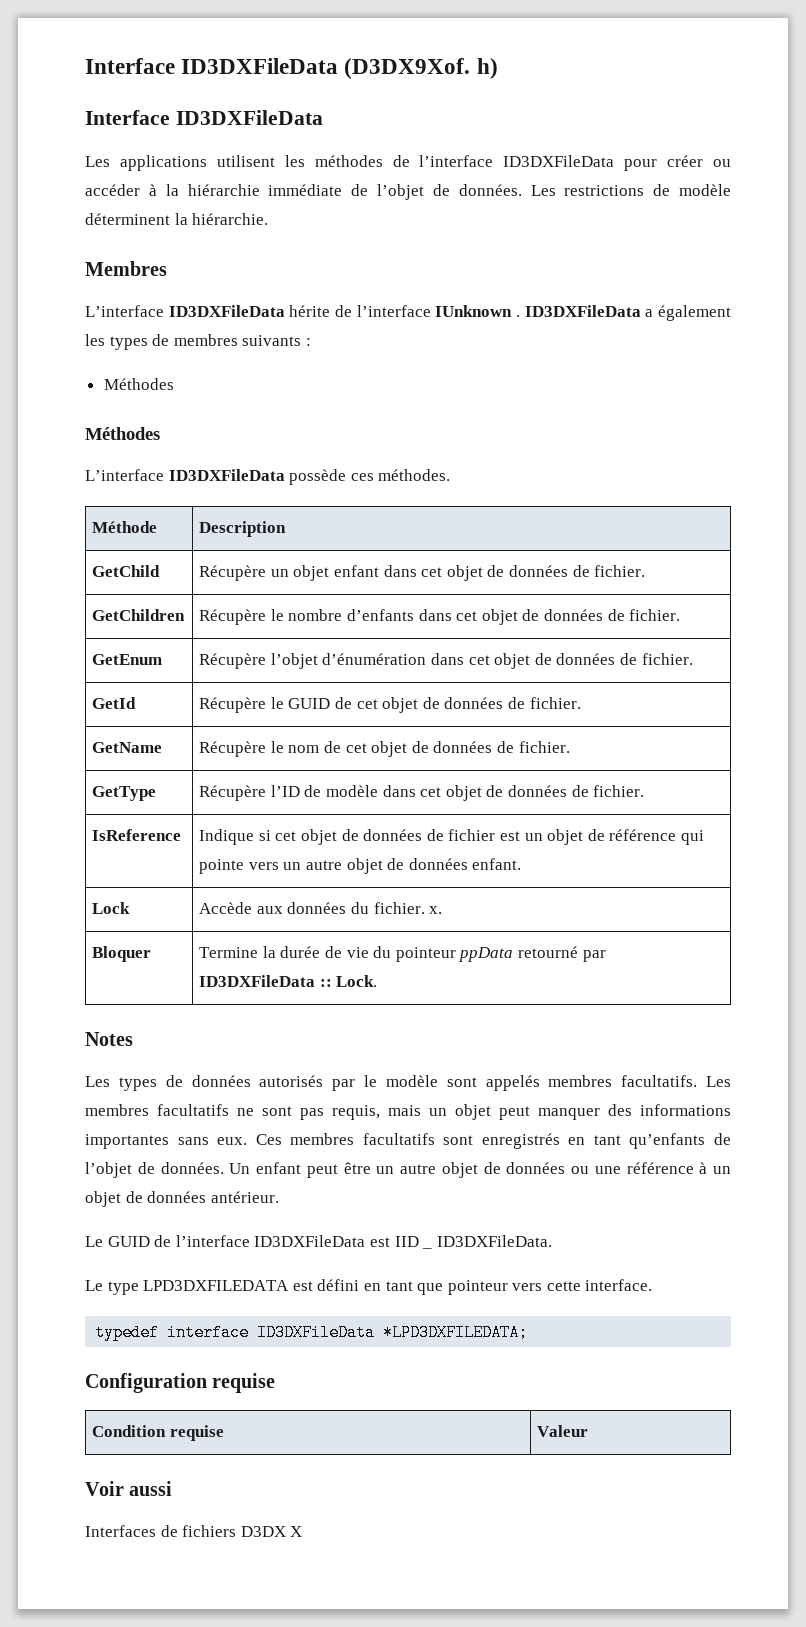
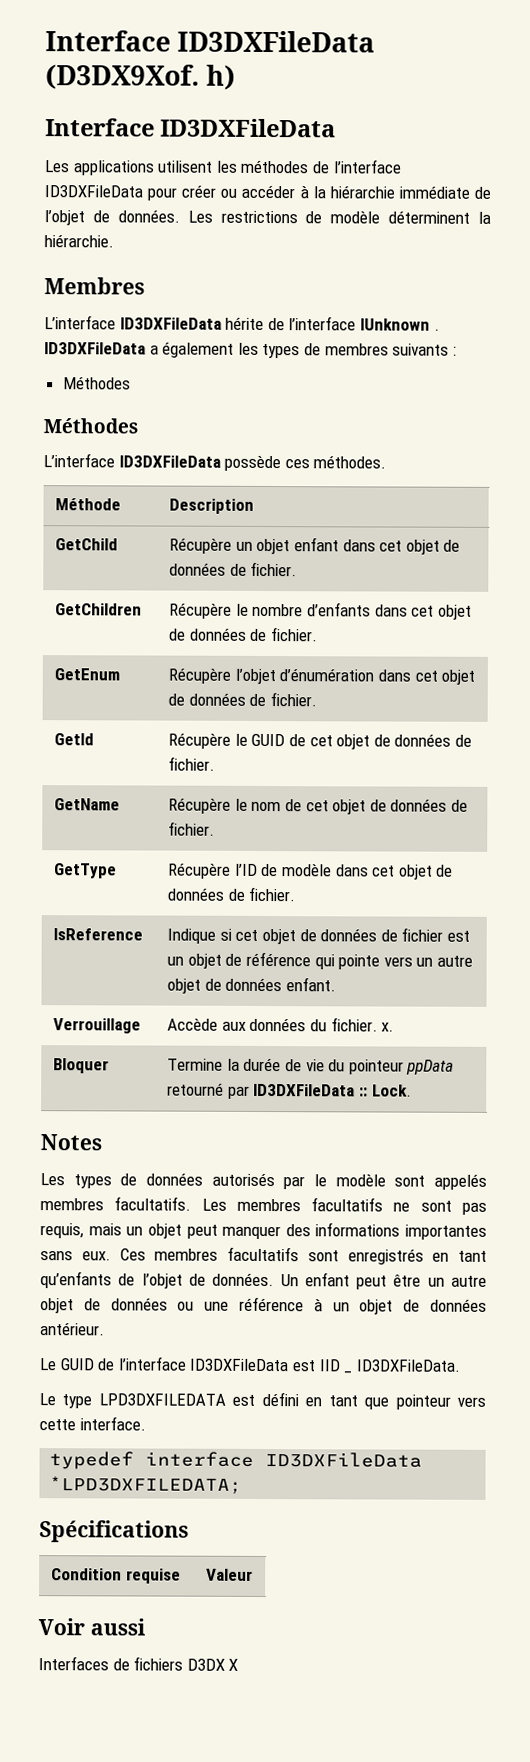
[92,902,131,914] Lock -> [53,1018,142,1034] Verrouillage
[85,1373,276,1393] Configuration requise -> [39,1520,189,1543] Spécifications

